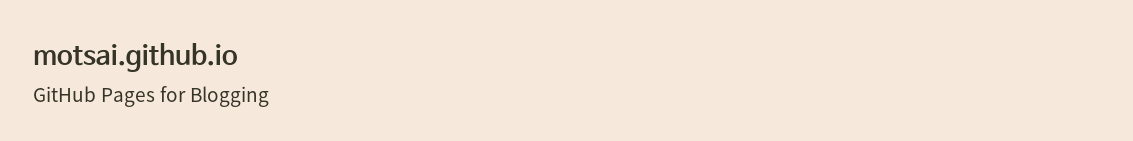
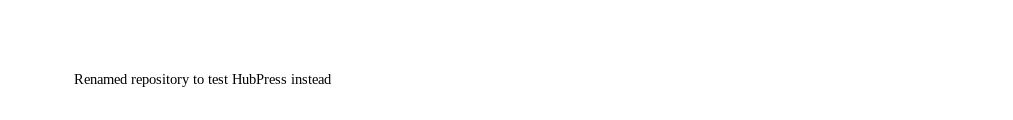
[33,43,238,72] [33,86,270,107] motsai.github.io // GitHub Pages for Blogging -> [74,74,332,87] Renamed repository to test HubPress instead

